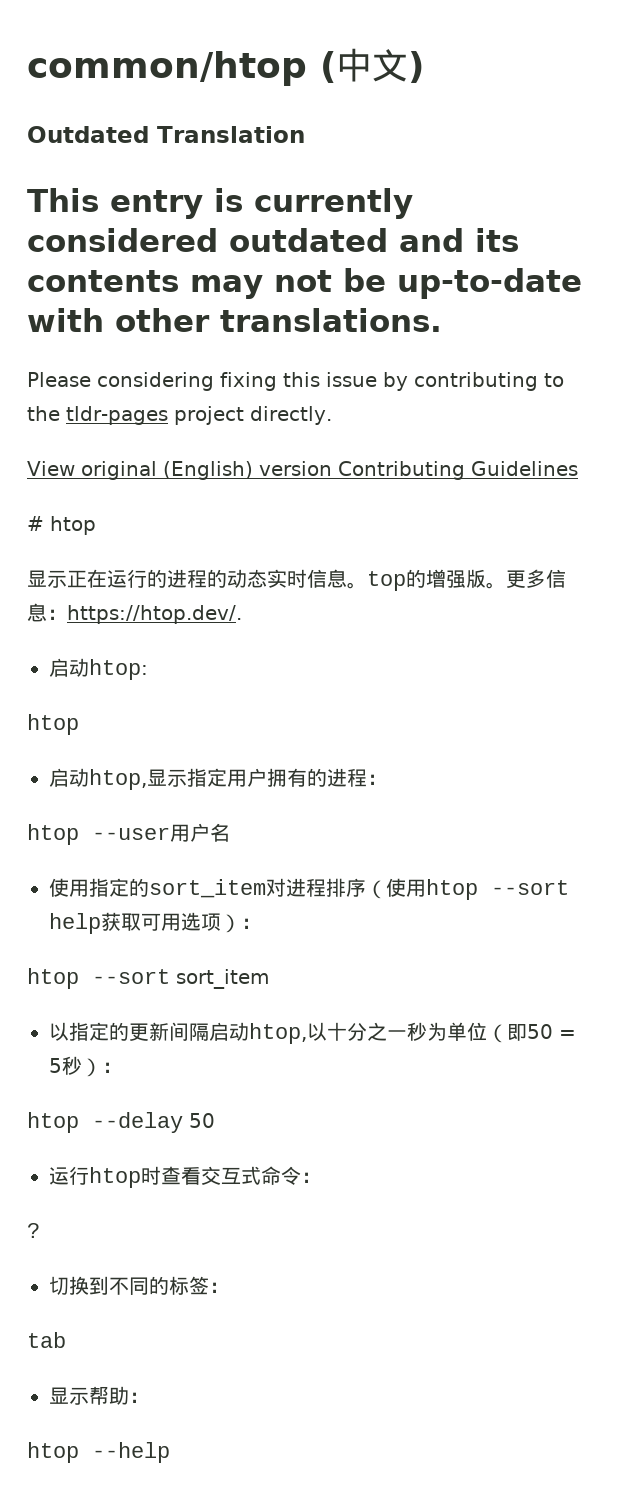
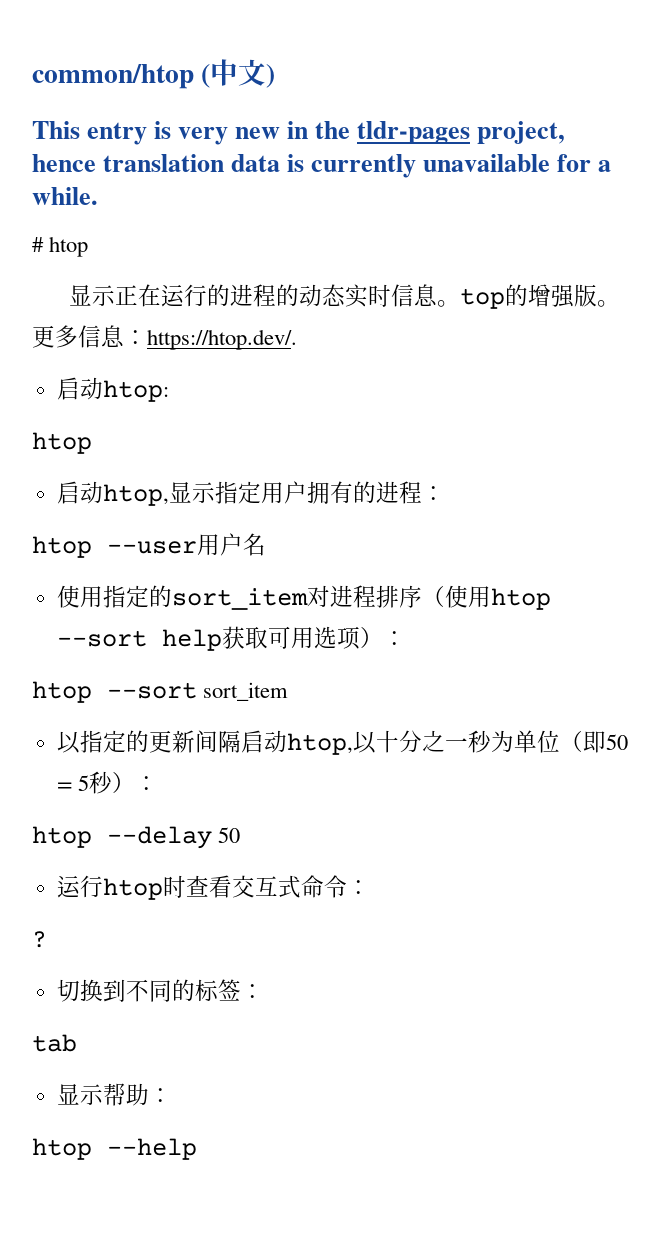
[27,126,305,143] // Outdated Translation -> (276, 76) none
[254,188,413,219] [27,228,519,252] [27,268,582,299] [27,308,442,332] [27,372,564,391] [27,406,332,425] [27,461,578,480] currently considered outdated and its contents may not be up-to-date with other translations. // Please considering fixing this issue by contributing to the tldr-pages project directly. // View original (English) version Contributing Guidelines -> [178,121,566,145] [32,154,612,178] [32,187,98,205] very new in the tldr-pages project, hence translation data is currently unavailable for a while.

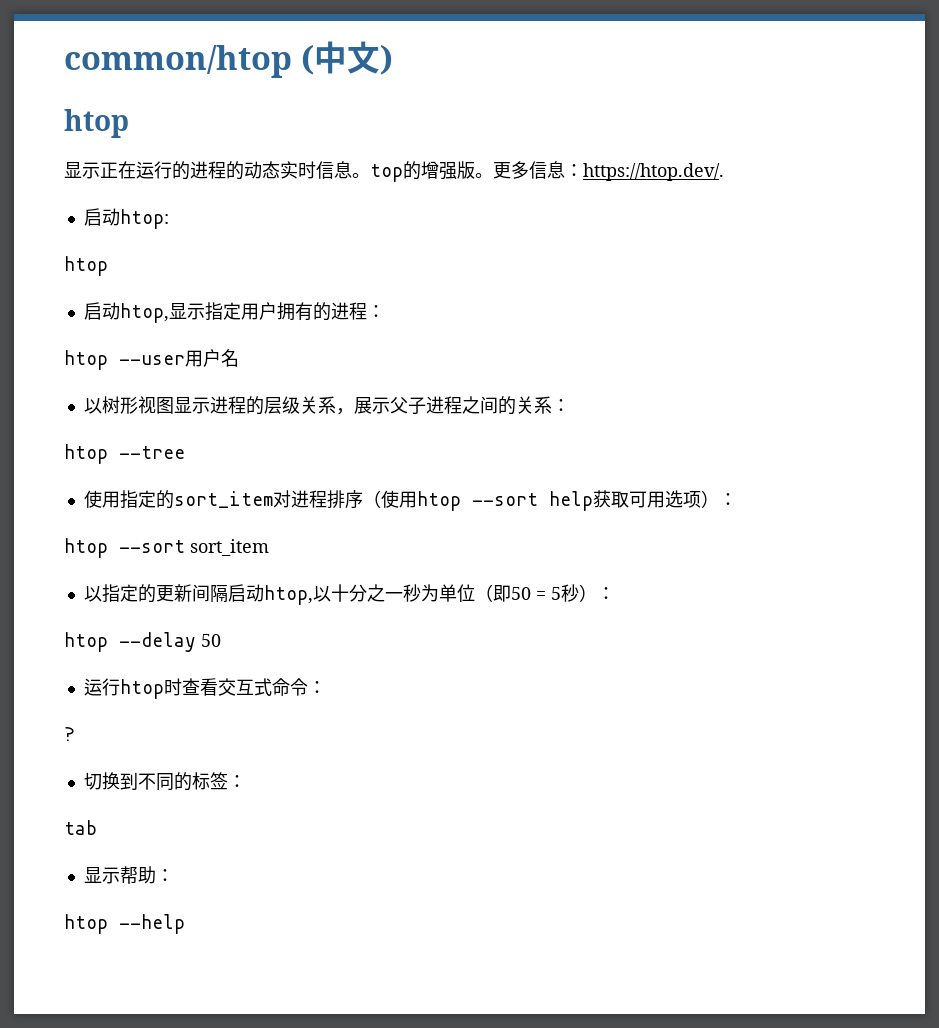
[32,121,566,145] [32,154,612,178] [32,187,98,205] [32,237,44,252] This entry is very new in the tldr-pages project, hence translation data is currently unavailable for a while. // # -> (393, 59) none
(266, 544) none -> [83,396,570,415] [64,444,185,464] // 以树形视图显示进程的层级关系，展示父子进程之间的关系： // htop --tree

